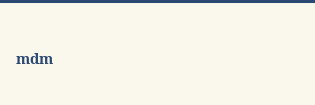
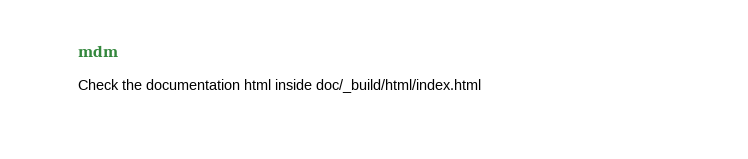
(53, 58) none -> [78,79,481,93] // Check the documentation html inside doc/_build/html/index.html

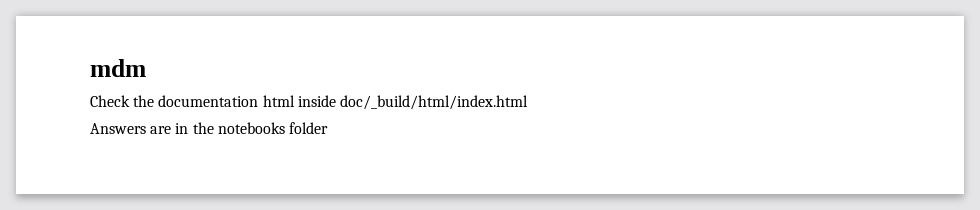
(481, 86) none -> [90,122,328,134] // Answers are in the notebooks folder

